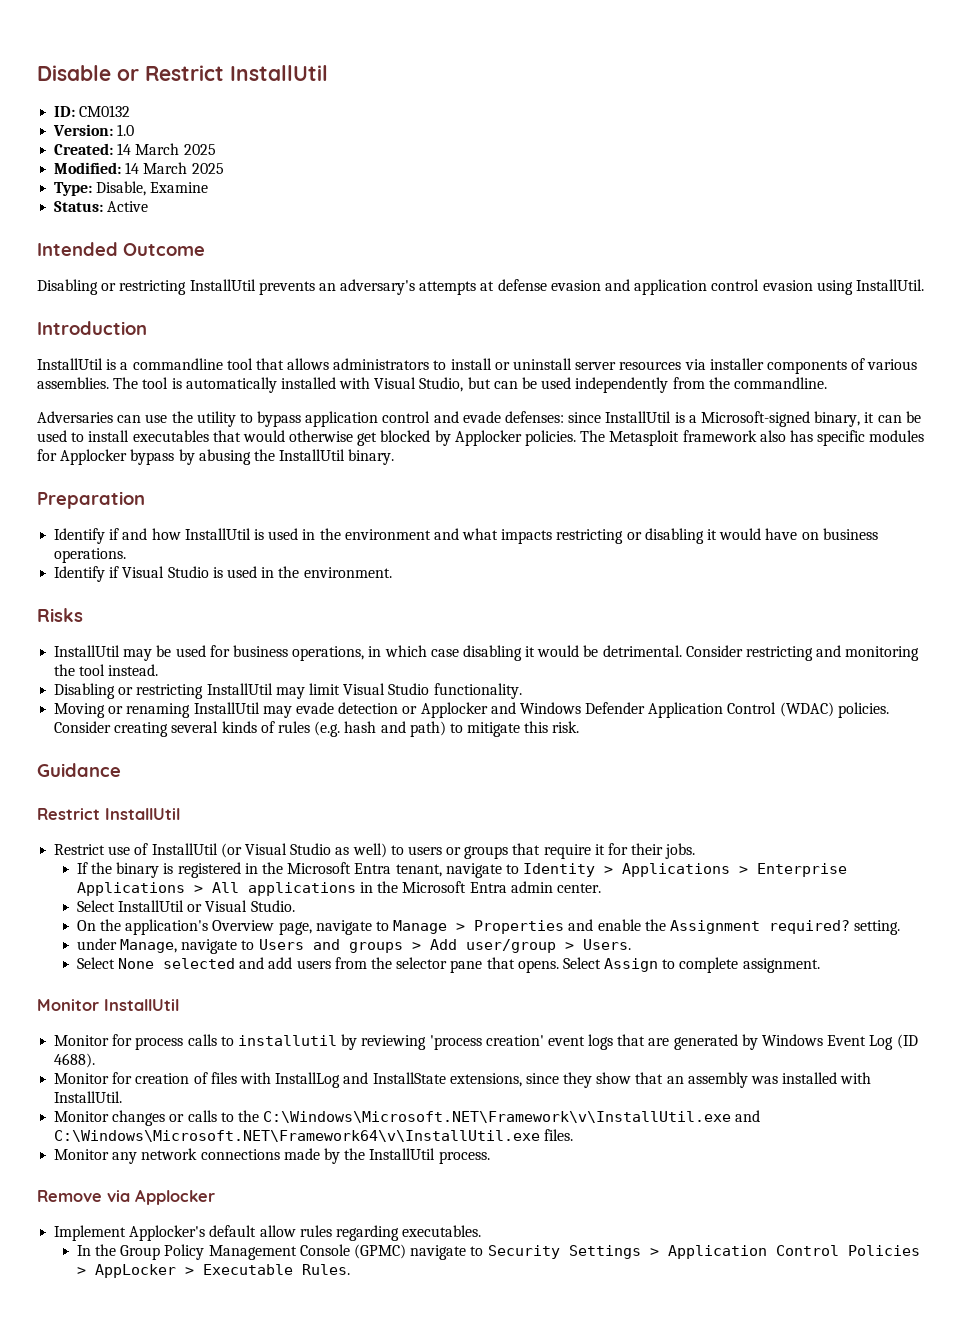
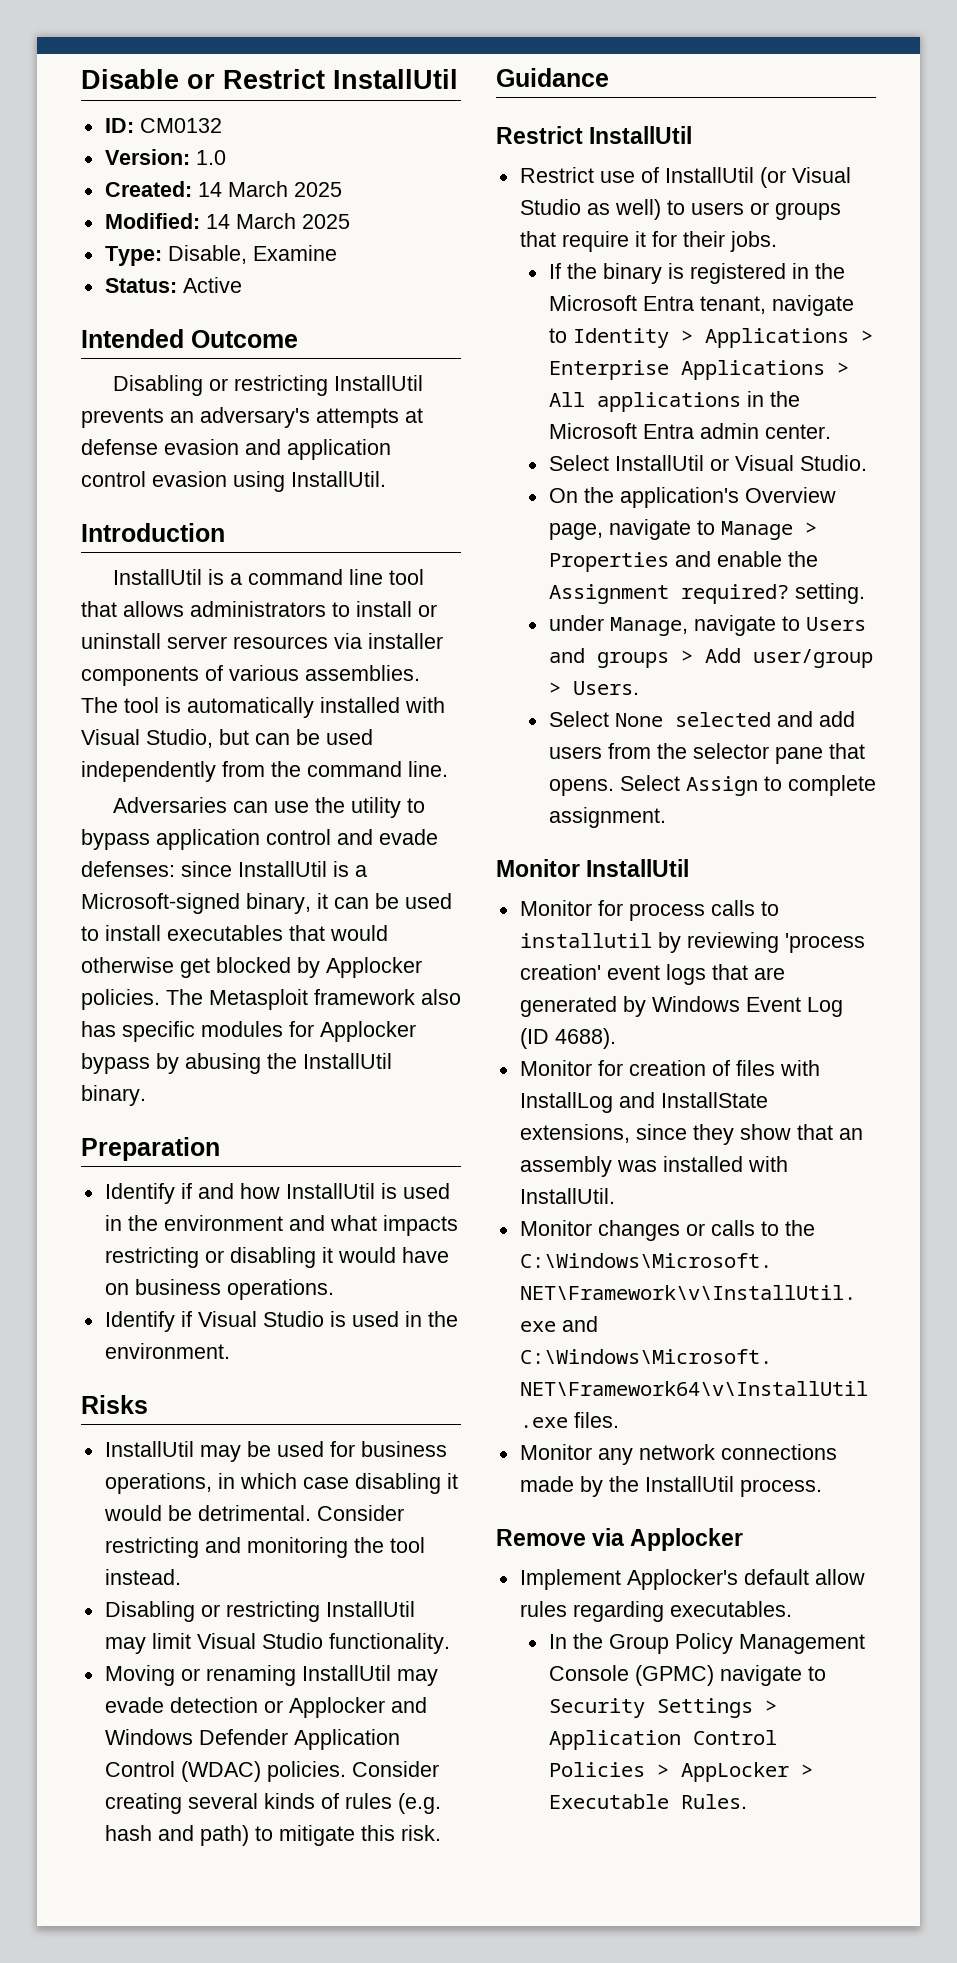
[132,358,223,370] commandline -> [248,569,384,585] command line
[733,377,827,389] commandline. -> [307,761,448,777] command line.

